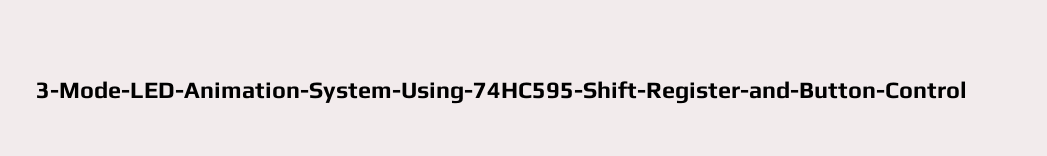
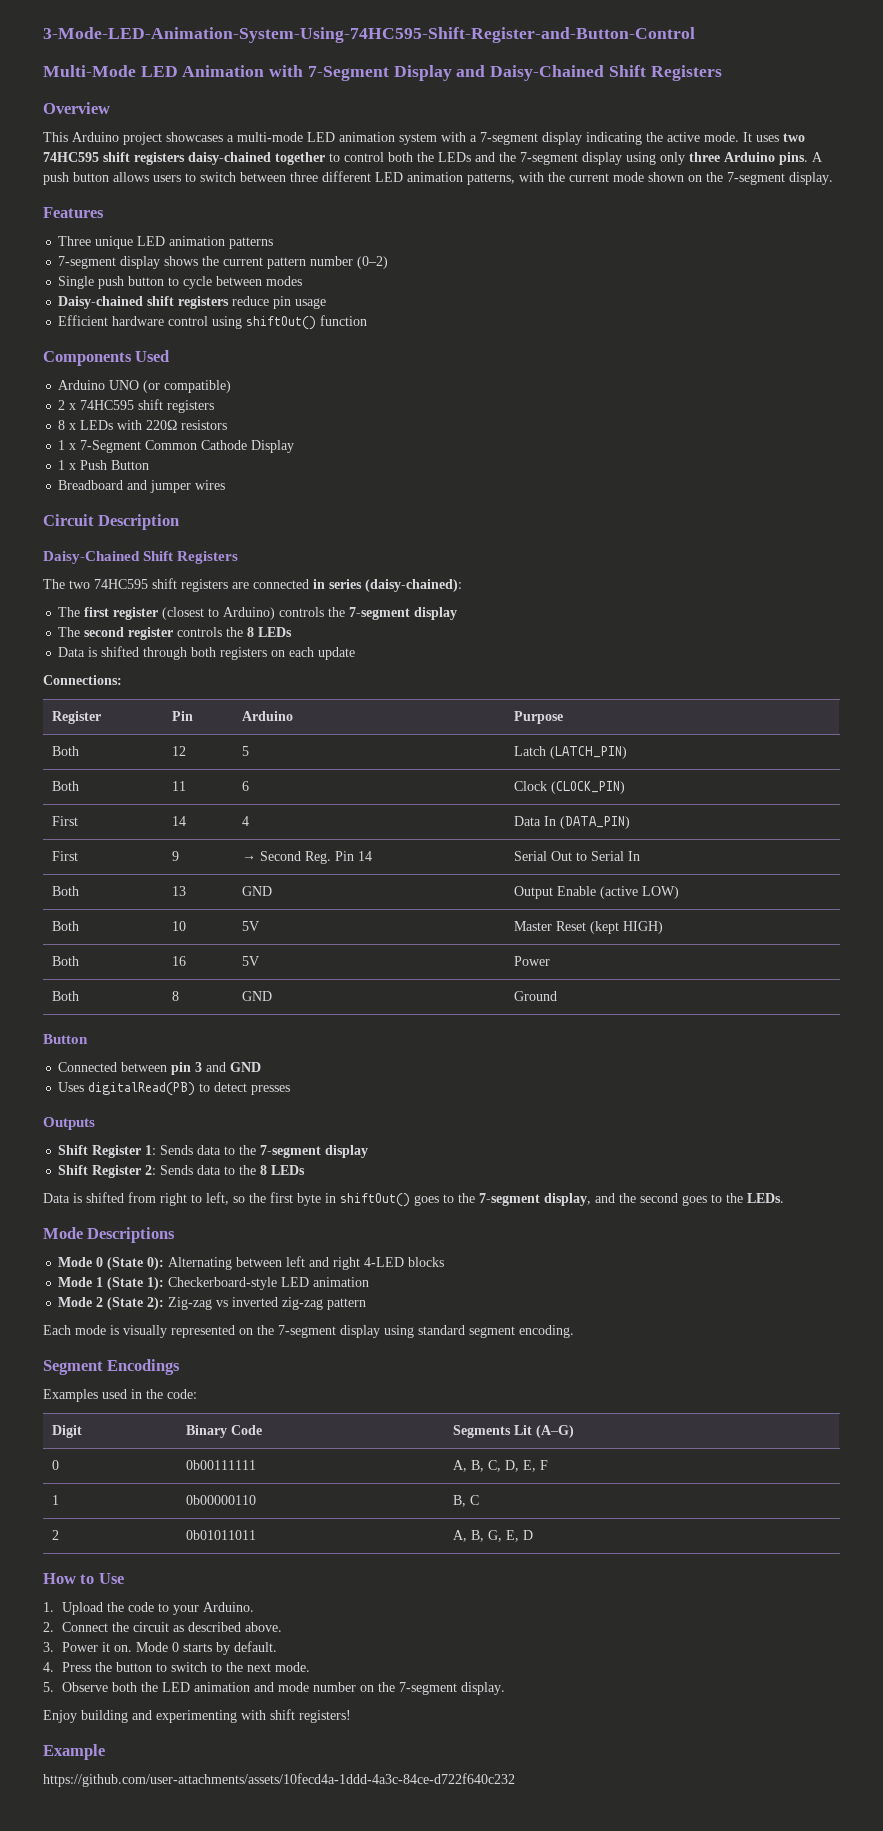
(967, 92) none -> [43,65,722,81] [43,102,110,114] [43,132,805,145] [43,152,823,165] [43,171,833,185] [43,207,104,218] [58,236,274,249] [58,256,389,269] [58,276,303,289] [58,296,327,309] [58,315,368,330] [43,350,170,366] [58,380,232,393] [58,399,215,413] [58,420,228,430] [58,440,295,453] [58,460,150,470] [58,480,226,493] [43,514,180,530] [43,551,239,564] [43,578,462,592] [58,607,458,620] [58,627,293,640] [58,646,356,660] [43,675,122,685] [51,711,101,724] [171,711,193,721] [241,711,293,721] [513,711,563,724] [51,746,79,756] [171,746,186,756] [241,746,249,756] [513,746,627,759] [51,781,79,791] [171,781,186,791] [241,781,249,791] [513,781,625,794] [51,816,78,826] [171,816,186,826] [241,816,249,826] [513,816,630,829] [51,851,78,861] [171,851,179,861] [241,851,372,864] [513,851,640,861] [51,886,79,896] [171,886,186,896] [241,886,272,896] [513,886,679,899] [51,921,79,931] [171,921,186,931] [241,921,259,931] [513,921,663,934] [51,956,79,966] [171,956,186,966] [241,956,259,966] [513,956,550,966] [51,991,79,1001] [171,991,179,1001] [241,991,272,1001] [513,991,557,1001] [43,1034,88,1044] [58,1062,262,1075] [58,1082,291,1096] [43,1117,95,1130] [58,1145,369,1158] [58,1165,306,1178] [43,1192,784,1207] [43,1227,176,1243] [58,1256,445,1270] [58,1277,370,1290] [58,1297,367,1310] [43,1325,574,1338] [43,1359,181,1375] [43,1389,197,1402] [51,1425,82,1438] [185,1425,262,1438] [452,1425,574,1438] [51,1460,59,1470] [185,1460,256,1470] [452,1460,548,1472] [51,1495,59,1505] [185,1495,256,1505] [452,1495,479,1507] [51,1530,59,1540] [185,1530,256,1540] [452,1530,533,1542] [43,1573,124,1584] [43,1602,254,1615] [43,1622,282,1632] [43,1641,277,1655] [43,1662,310,1672] [43,1682,505,1695] [43,1709,351,1723] [43,1744,105,1760] [43,1773,515,1787] // Multi-Mode LED Animation with 7-Segment Display and Daisy-Chained Shift Registers // Overview // This Arduino project showcases a multi-mode LED animation system with a 7-segment display indicating the active mode. It uses two 74HC595 shift registers daisy-chained together to control both the LEDs and the 7-segment display using only three Arduino pins. A push button allows users to switch between three different LED animation patterns, with the current mode shown on the 7-segment display. // Features // Three unique LED animation patterns // 7-segment display shows the current pattern number (0–2) // Single push button to cycle between modes // Daisy-chained shift registers reduce pin usage // Efficient hardware control using shiftOut() function // Components Used // Arduino UNO (or compatible) // 2 x 74HC595 shift registers // 8 x LEDs with 220Ω resistors // 1 x 7-Segment Common Cathode Display // 1 x Push Button // Breadboard and jumper wires // Circuit Description // Daisy-Chained Shift Registers // The two 74HC595 shift registers are connected in series (daisy-chained): // The first register (closest to Arduino) controls the 7-segment display // The second register controls the 8 LEDs // Data is shifted through both registers on each update // Connections: // Register | Pin | Arduino | Purpose // Both | 12 | 5 | Latch (LATCH_PIN) // Both | 11 | 6 | Clock (CLOCK_PIN) // First | 14 | 4 | Data In (DATA_PIN) // First | 9 | → Second Reg. Pin 14 | Serial Out to Serial In // Both | 13 | GND | Output Enable (active LOW) // Both | 10 | 5V | Master Reset (kept HIGH) // Both | 16 | 5V | Power // Both | 8 | GND | Ground // Button // Connected between pin 3 and GND // Uses digitalRead(PB) to detect presses // Outputs // Shift Register 1: Sends data to the 7-segment display // Shift Register 2: Sends data to the 8 LEDs // Data is shifted from right to left, so the first byte in shiftOut() goes to the 7-segment display, and the second goes to the LEDs. // Mode Descriptions // Mode 0 (State 0): Alternating between left and right 4-LED blocks // Mode 1 (State 1): Checkerboard-style LED animation // Mode 2 (State 2): Zig-zag vs inverted zig-zag pattern // Each mode is visually represented on the 7-segment display using standard segment encoding. // Segment Encodings // Examples used in the code: // Digit | Binary Code | Segments Lit (A–G) // 0 | 0b00111111 | A, B, C, D, E, F // 1 | 0b00000110 | B, C // 2 | 0b01011011 | A, B, G, E, D // How to Use // 1. Upload the code to your Arduino. // 2. Connect the circuit as described above. // 3. Power it on. Mode 0 starts by default. // 4. Press the button to switch to the next mode. // 5. Observe both the LED animation and mode number on the 7-segment display. // Enjoy building and experimenting with shift registers! // Example // https://github.com/user-attachments/assets/10fecd4a-1ddd-4a3c-84ce-d722f640c232

